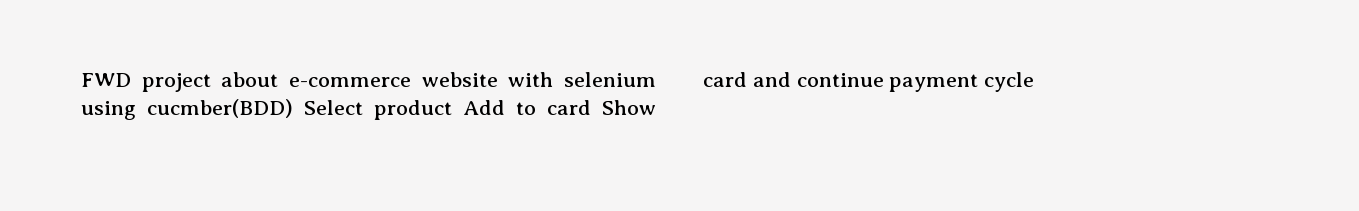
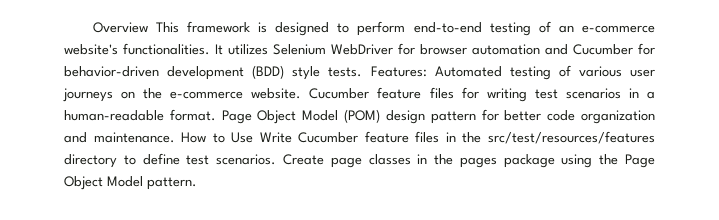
[81,72,656,92] [81,99,656,120] [703,72,1035,92] FWD project about e-commerce website with selenium using cucmber(BDD) Select product Add to card Show card and continue payment cycle -> [92,21,655,36] [64,43,655,55] [64,65,656,80] [63,87,656,102] [64,109,655,124] [64,131,655,144] [64,153,655,168] [64,176,197,190] Overview This framework is designed to perform end-to-end testing of an e-commerce website's functionalities. It utilizes Selenium WebDriver for browser automation and Cucumber for behavior-driven development (BDD) style tests. Features: Automated testing of various user journeys on the e-commerce website. Cucumber feature files for writing test scenarios in a human-readable format. Page Object Model (POM) design pattern for better code organization and maintenance. How to Use Write Cucumber feature files in the src/test/resources/features directory to define test scenarios. Create page classes in the pages package using the Page Object Model pattern.

